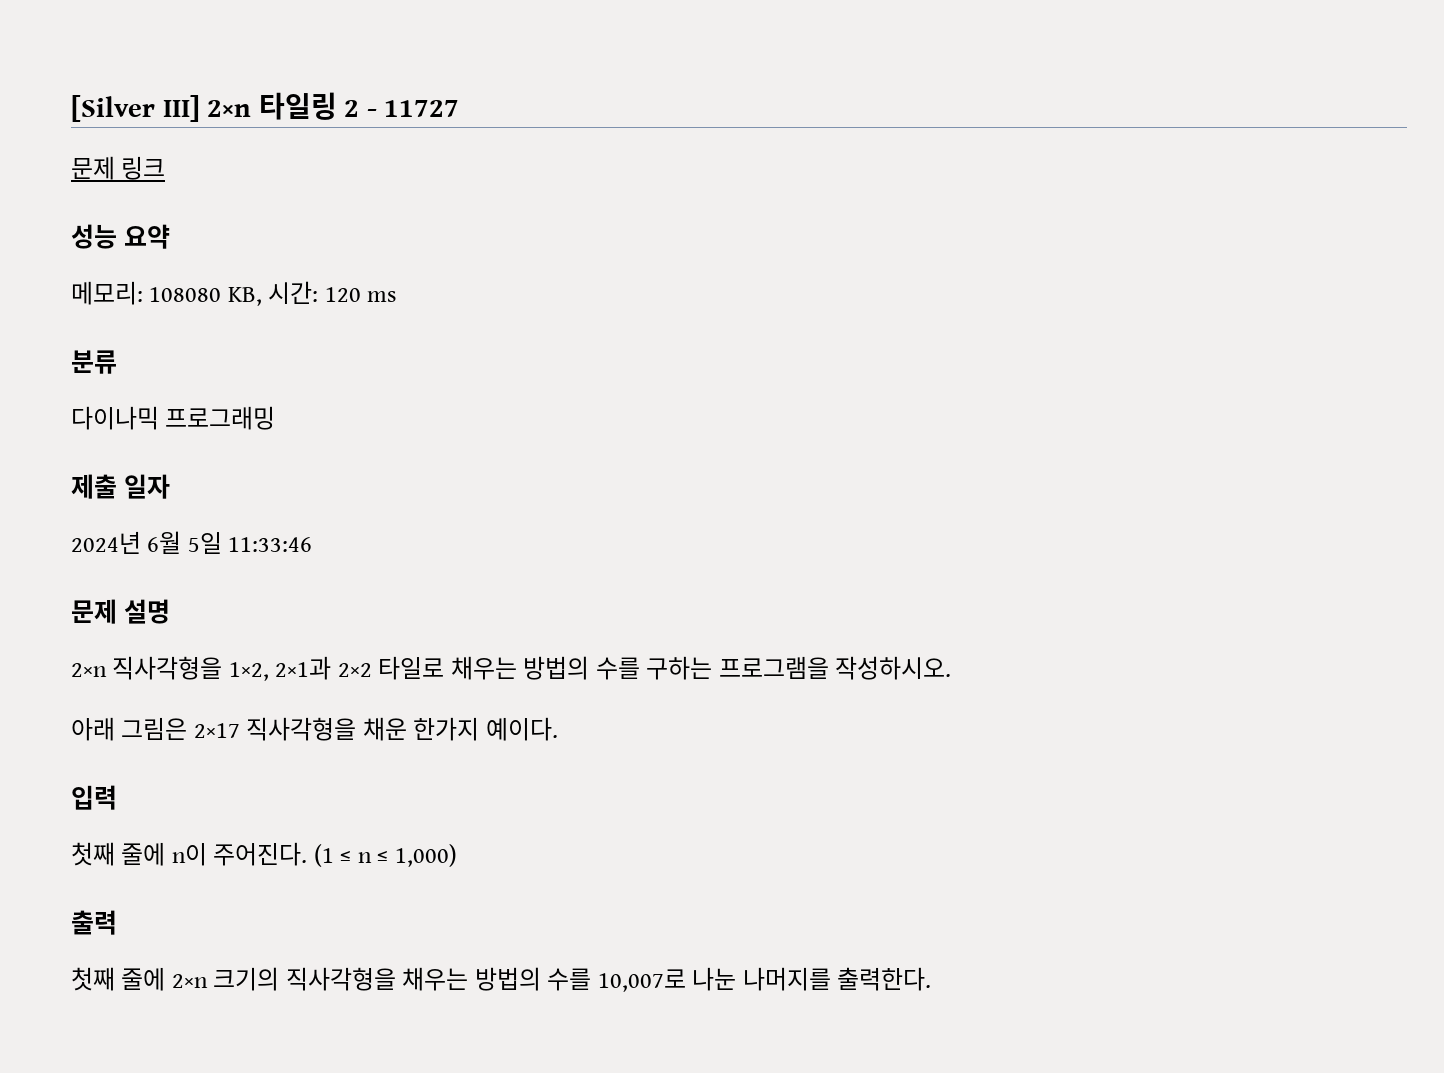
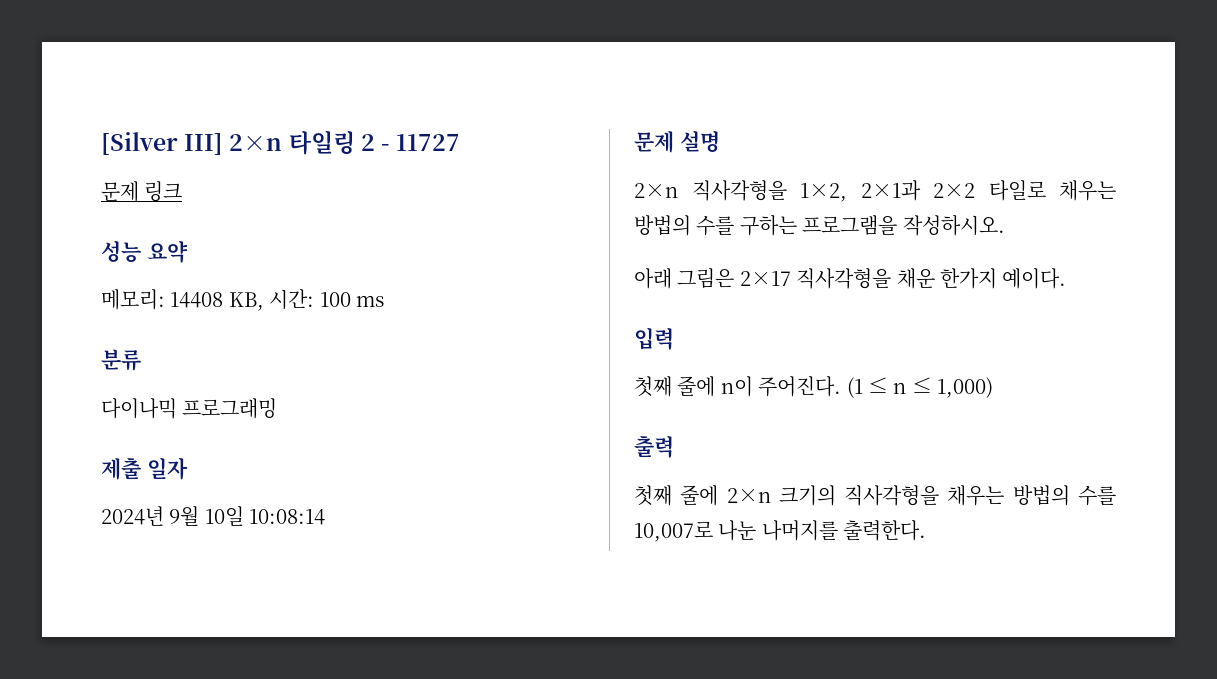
[149,287,222,302] 108080 -> [170,292,224,308] 14408
[324,287,361,302] 120 -> [319,292,351,307] 100
[147,531,313,554] 6월 5일 11:33:46 -> [169,505,326,526] 9월 10일 10:08:14

